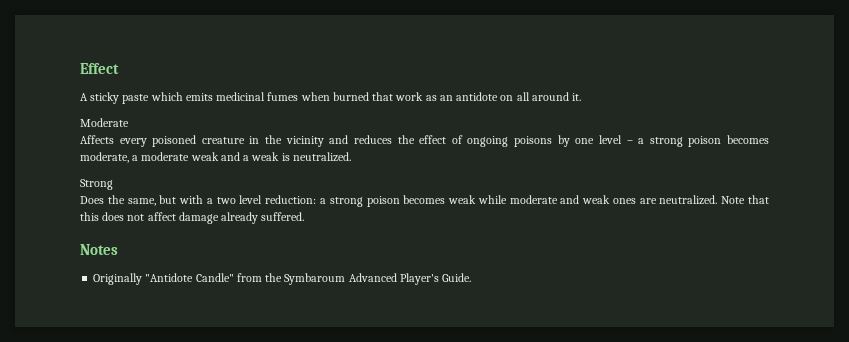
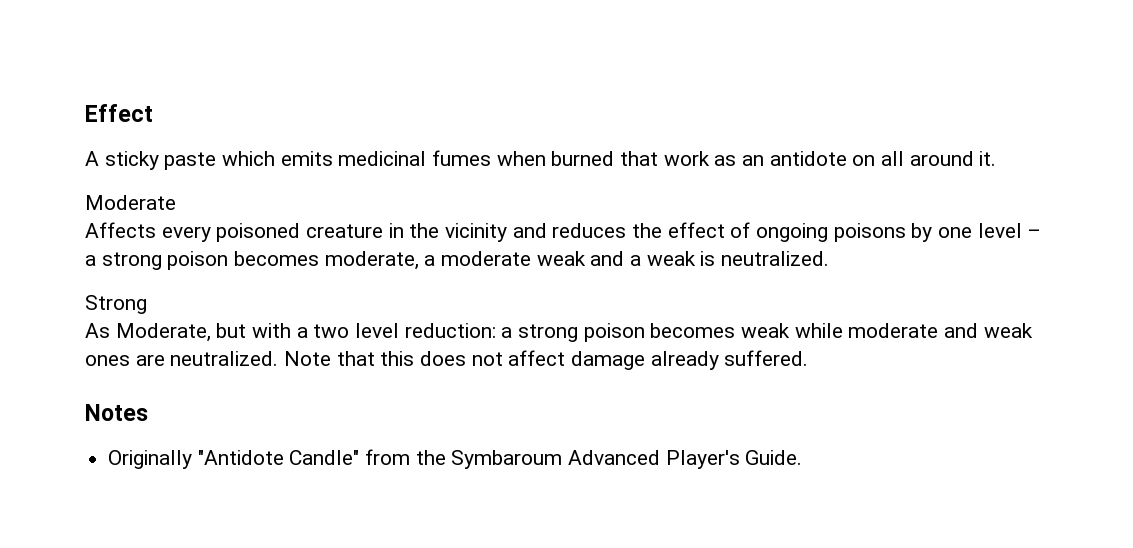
[80,195,156,206] Does the same, -> [85,323,211,342] As Moderate,

